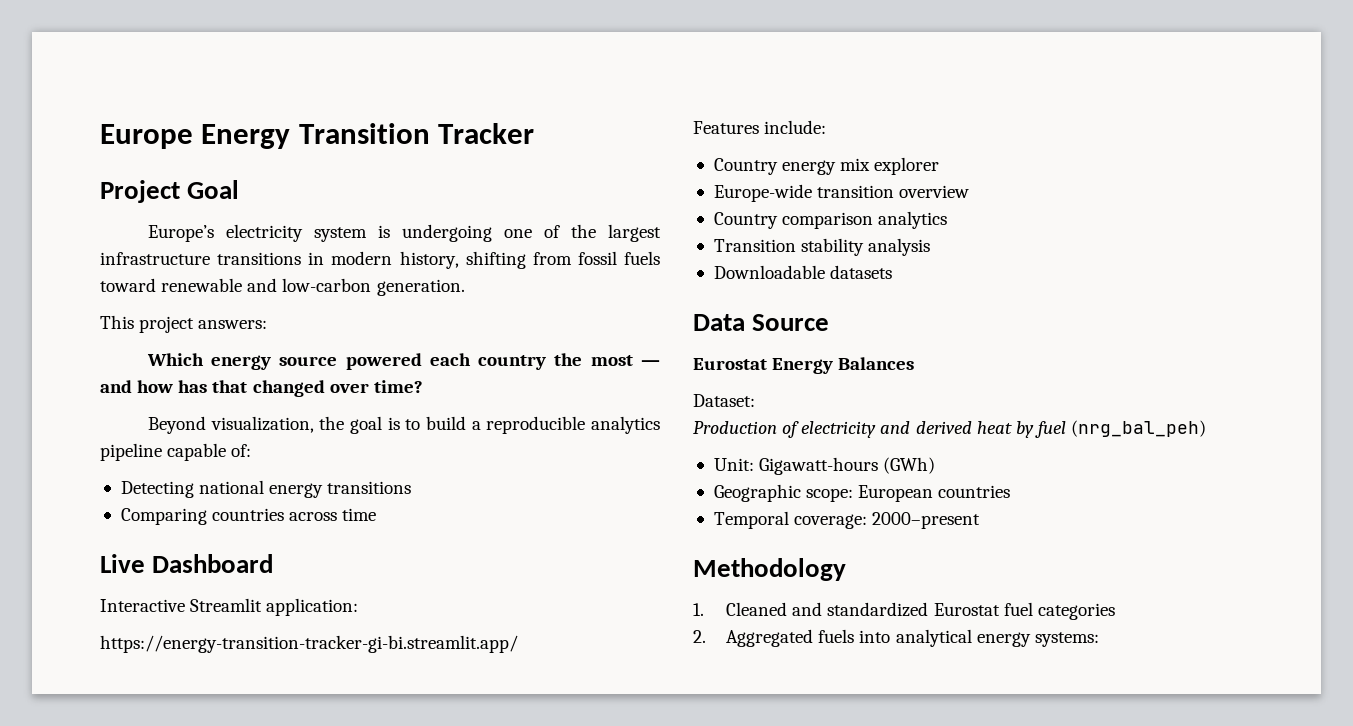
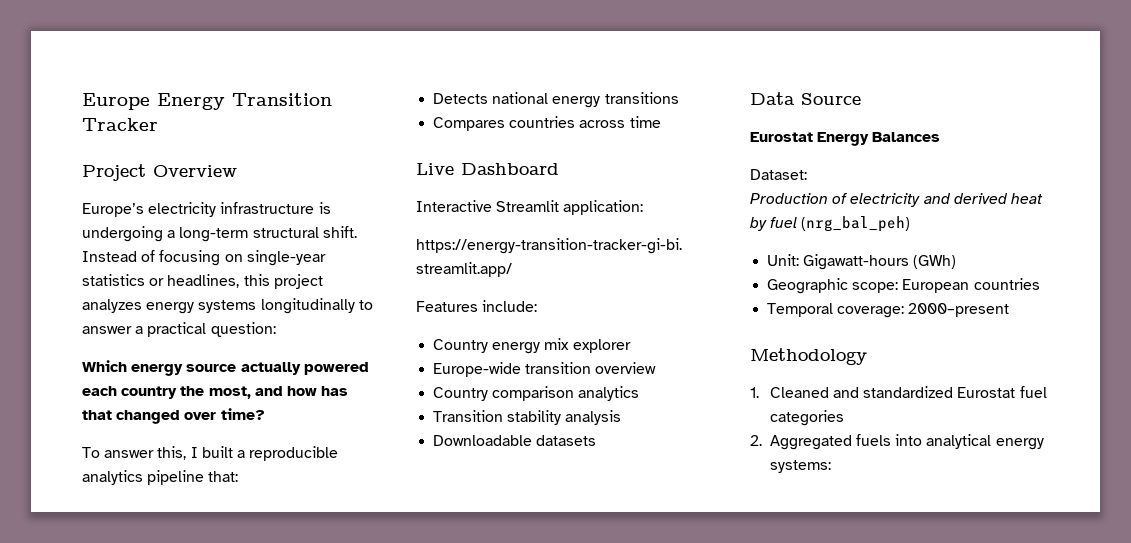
[187,180,240,199] Goal -> [153,165,237,177] Overview
[313,227,367,242] system -> [220,202,315,214] infrastructure
[503,224,662,242] [100,251,660,269] [100,278,465,296] [100,315,268,333] one of the largest infrastructure transitions in modern history, shifting from fossil fuels toward renewable and low-carbon generation. // This project answers: -> [167,226,357,242] [82,250,326,266] [82,274,323,289] [82,298,373,314] [82,322,276,337] a long-term structural shift. Instead of focusing on single-year statistics or headlines, this project analyzes energy systems longitudinally to answer a practical question:
(338, 361) none -> [240,362,301,375] actually
[590,355,661,366] most — -> [208,386,251,399] most,
[147,416,466,434] Beyond visualization, the goal is to build -> [82,446,233,460] To answer this, I built
[167,443,252,461] [120,481,194,498] capable of: // Detecting -> [208,471,239,482] [433,93,489,104] that: // Detects
[120,508,207,525] Comparing -> [433,117,506,131] Compares

